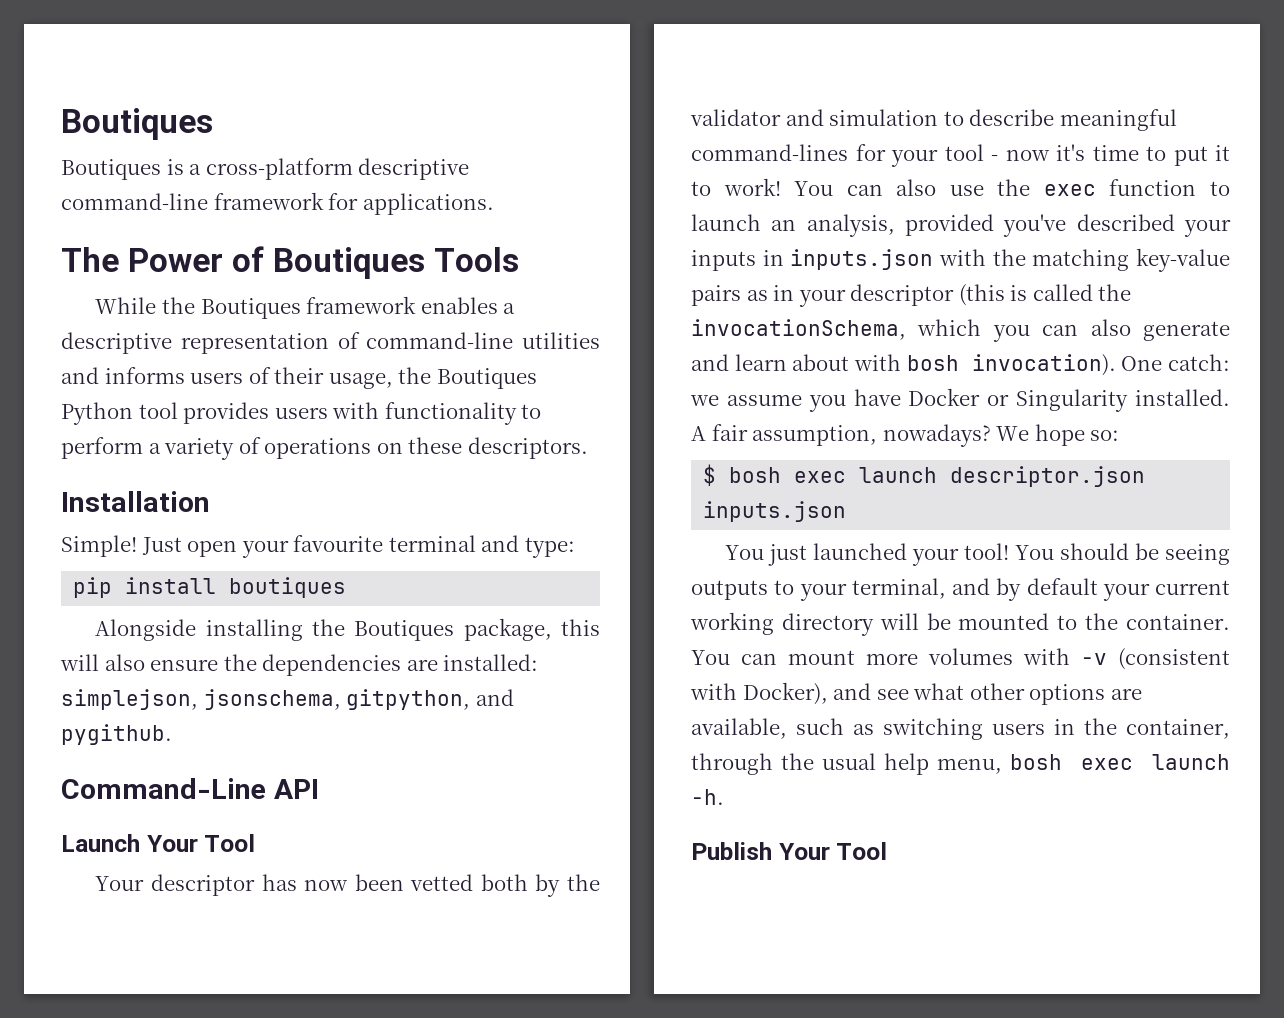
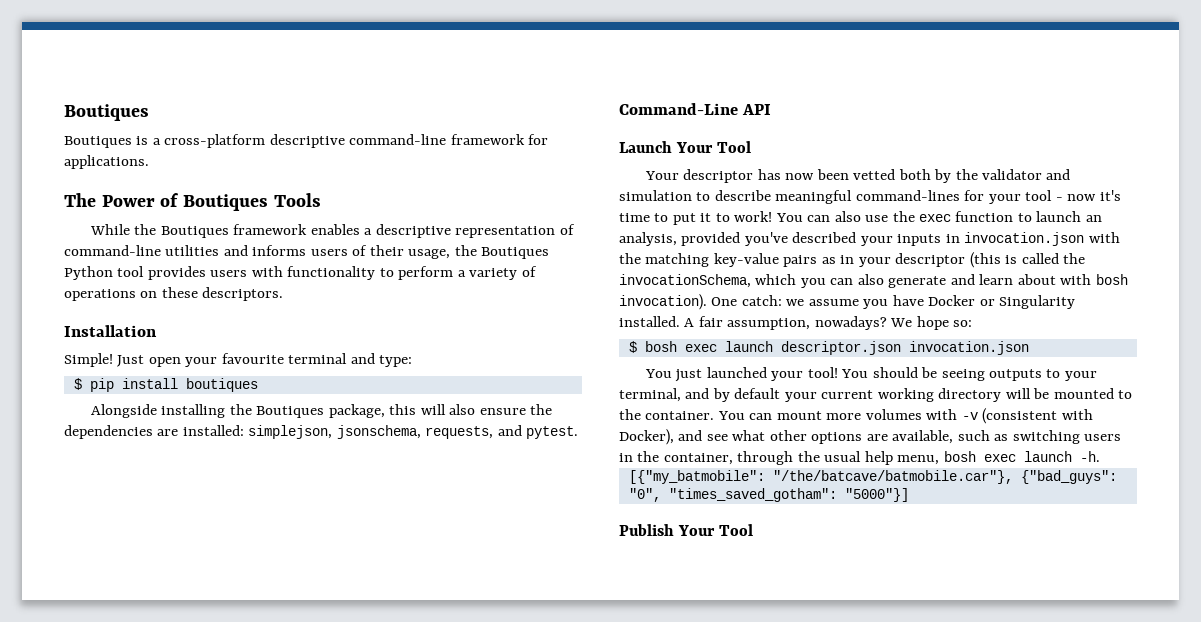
(575, 547) none -> [73,378,82,390] $
[346,689,514,710] [61,724,172,745] gitpython, and pygithub. -> [425,425,579,439] requests, and pytest.
[790,249,934,270] inputs.json -> [964,232,1085,246] invocation.json
[703,501,847,522] inputs.json -> [908,341,1029,355] invocation.json
(724, 797) none -> [628,470,1117,484] [628,488,909,502] // [{"my_batmobile": "/the/batcave/batmobile.car"}, {"bad_guys": "0", "times_saved_gotham": "5000"}]

